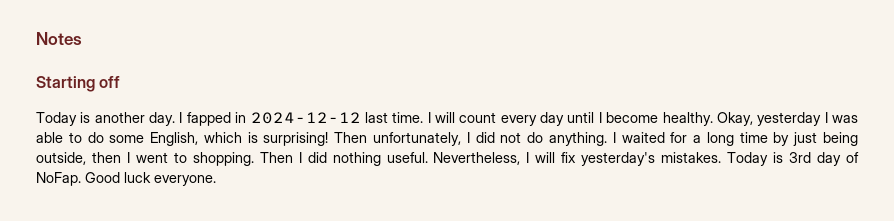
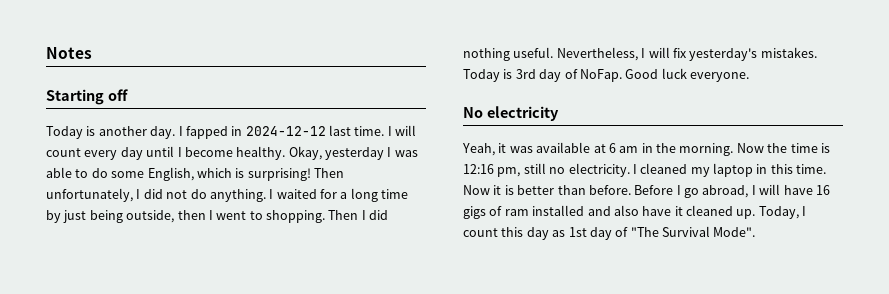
(216, 180) none -> [463,106,559,121] [462,142,830,156] [463,163,827,177] [463,184,830,198] [463,205,807,219] [463,226,756,240] // No electricity // Yeah, it was available at 6 am in the morning. Now the time is 12:16 pm, still no electricity. I cleaned my laptop in this time. Now it is better than before. Before I go abroad, I will have 16 gigs of ram installed and also have it cleaned up. Today, I count this day as 1st day of "The Survival Mode".

